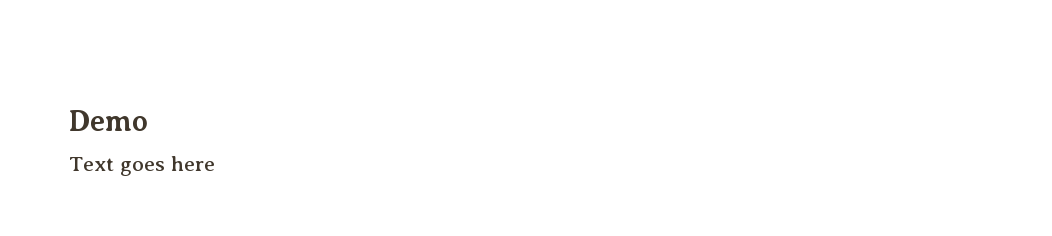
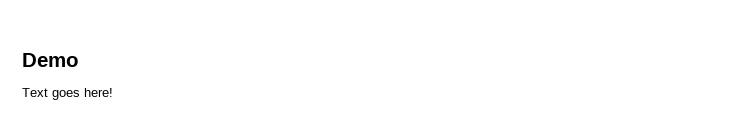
[170,156,215,171] here -> [84,88,113,97] here!

